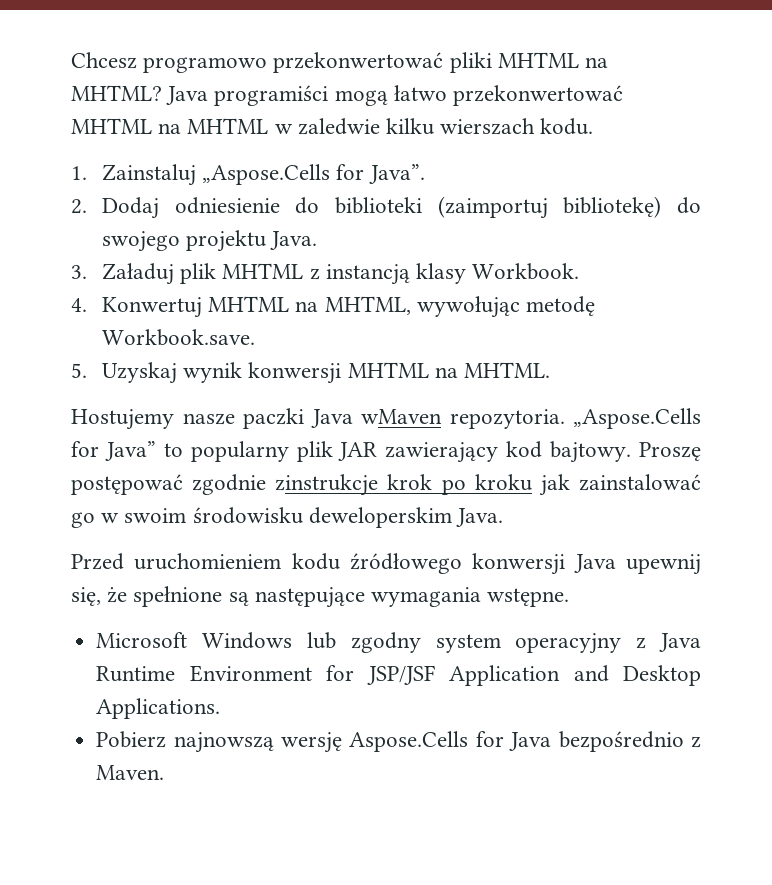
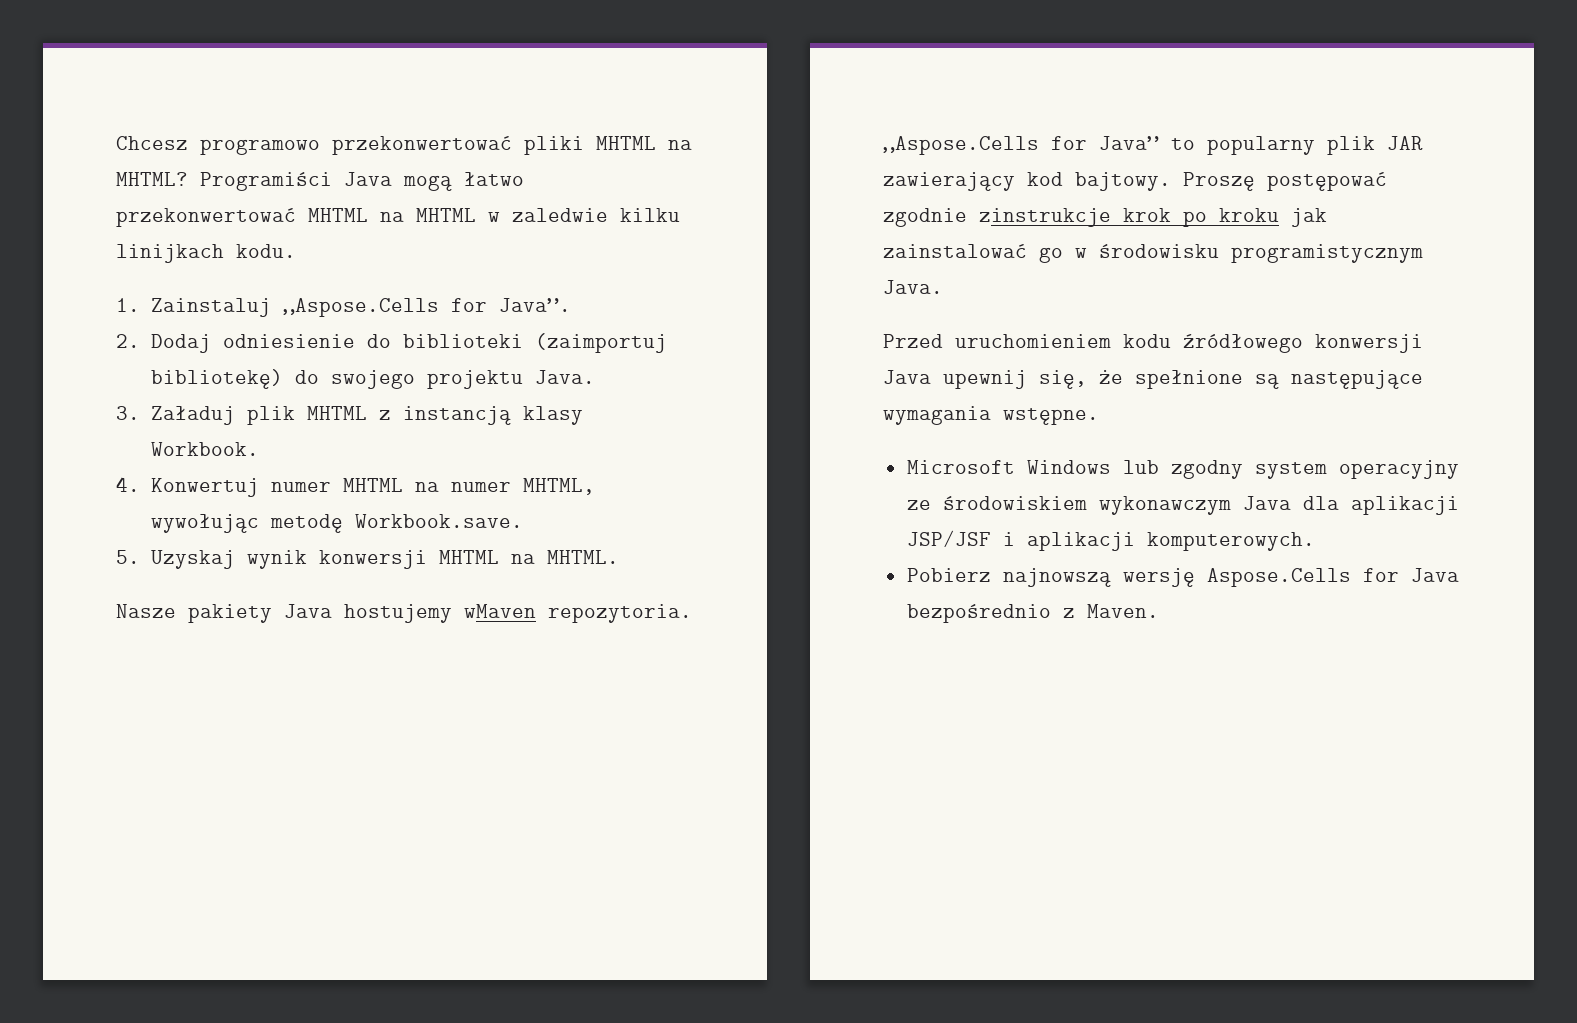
[166,85,329,106] Java programiści -> [200,172,392,191] Programiści Java
[440,118,536,135] wierszach -> [116,244,224,263] linijkach
[208,296,319,312] MHTML na -> [270,478,511,492] numer MHTML na numer
[71,408,353,430] Hostujemy nasze paczki Java -> [116,604,452,623] Nasze pakiety Java hostujemy
[124,507,452,528] swoim środowisku deweloperskim -> [1099,244,1423,263] środowisku programistycznym
[636,633,701,652] [96,665,701,686] [96,698,221,719] z Java Runtime Environment for JSP/JSF Application and Desktop Applications. -> [906,496,1459,515] [906,530,1315,551] ze środowiskiem wykonawczym Java dla aplikacji JSP/JSF i aplikacji komputerowych.

